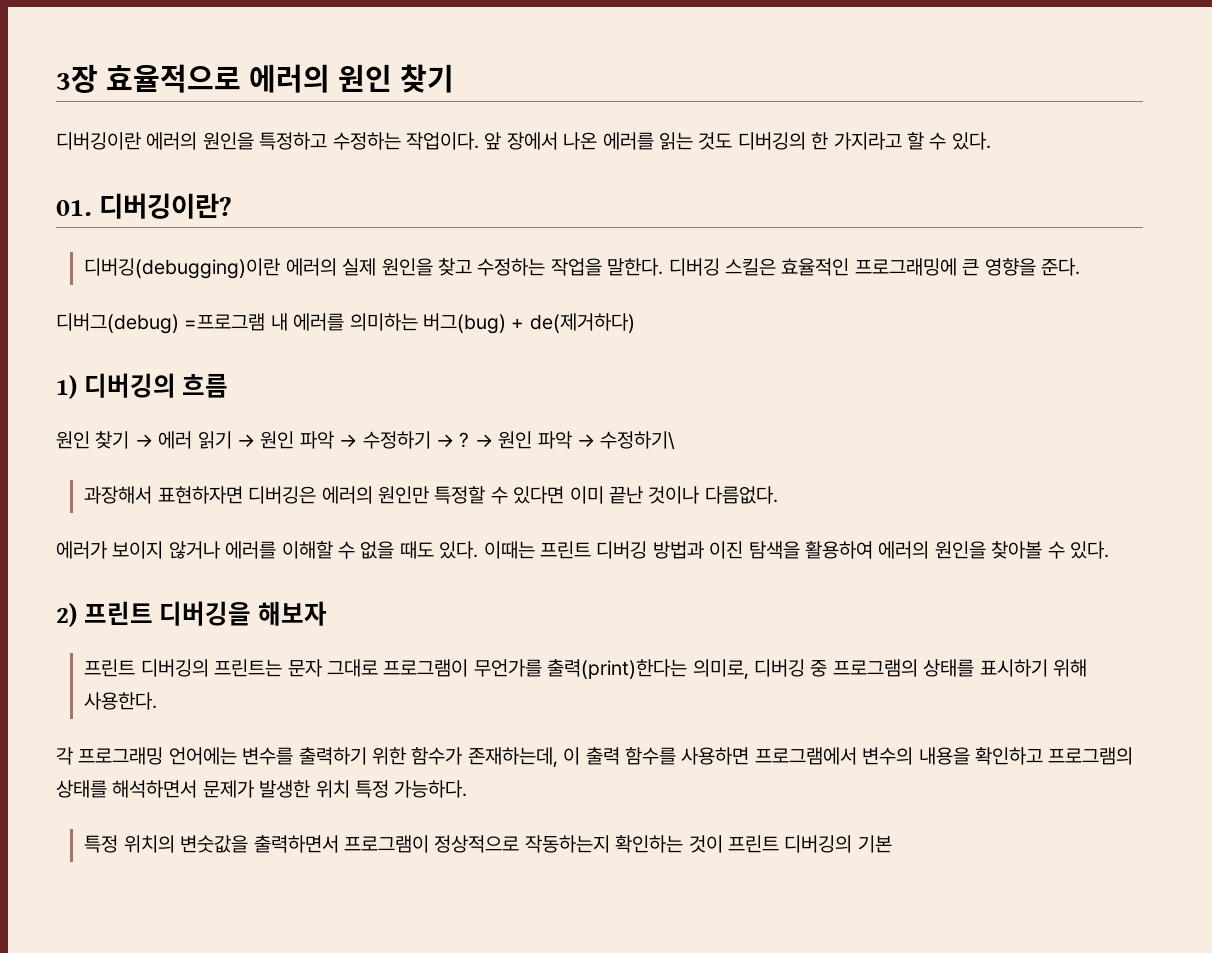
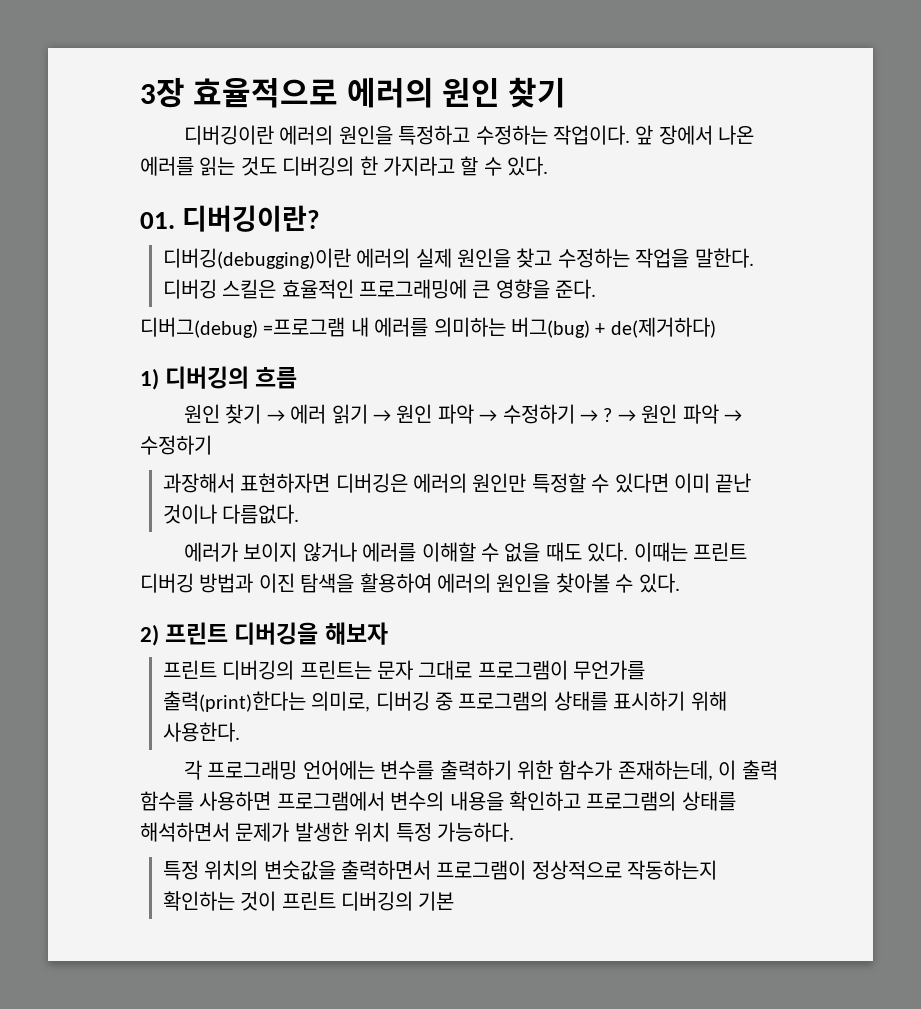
[600,431,676,450] 수정하기\ -> [140,435,212,455] 수정하기

